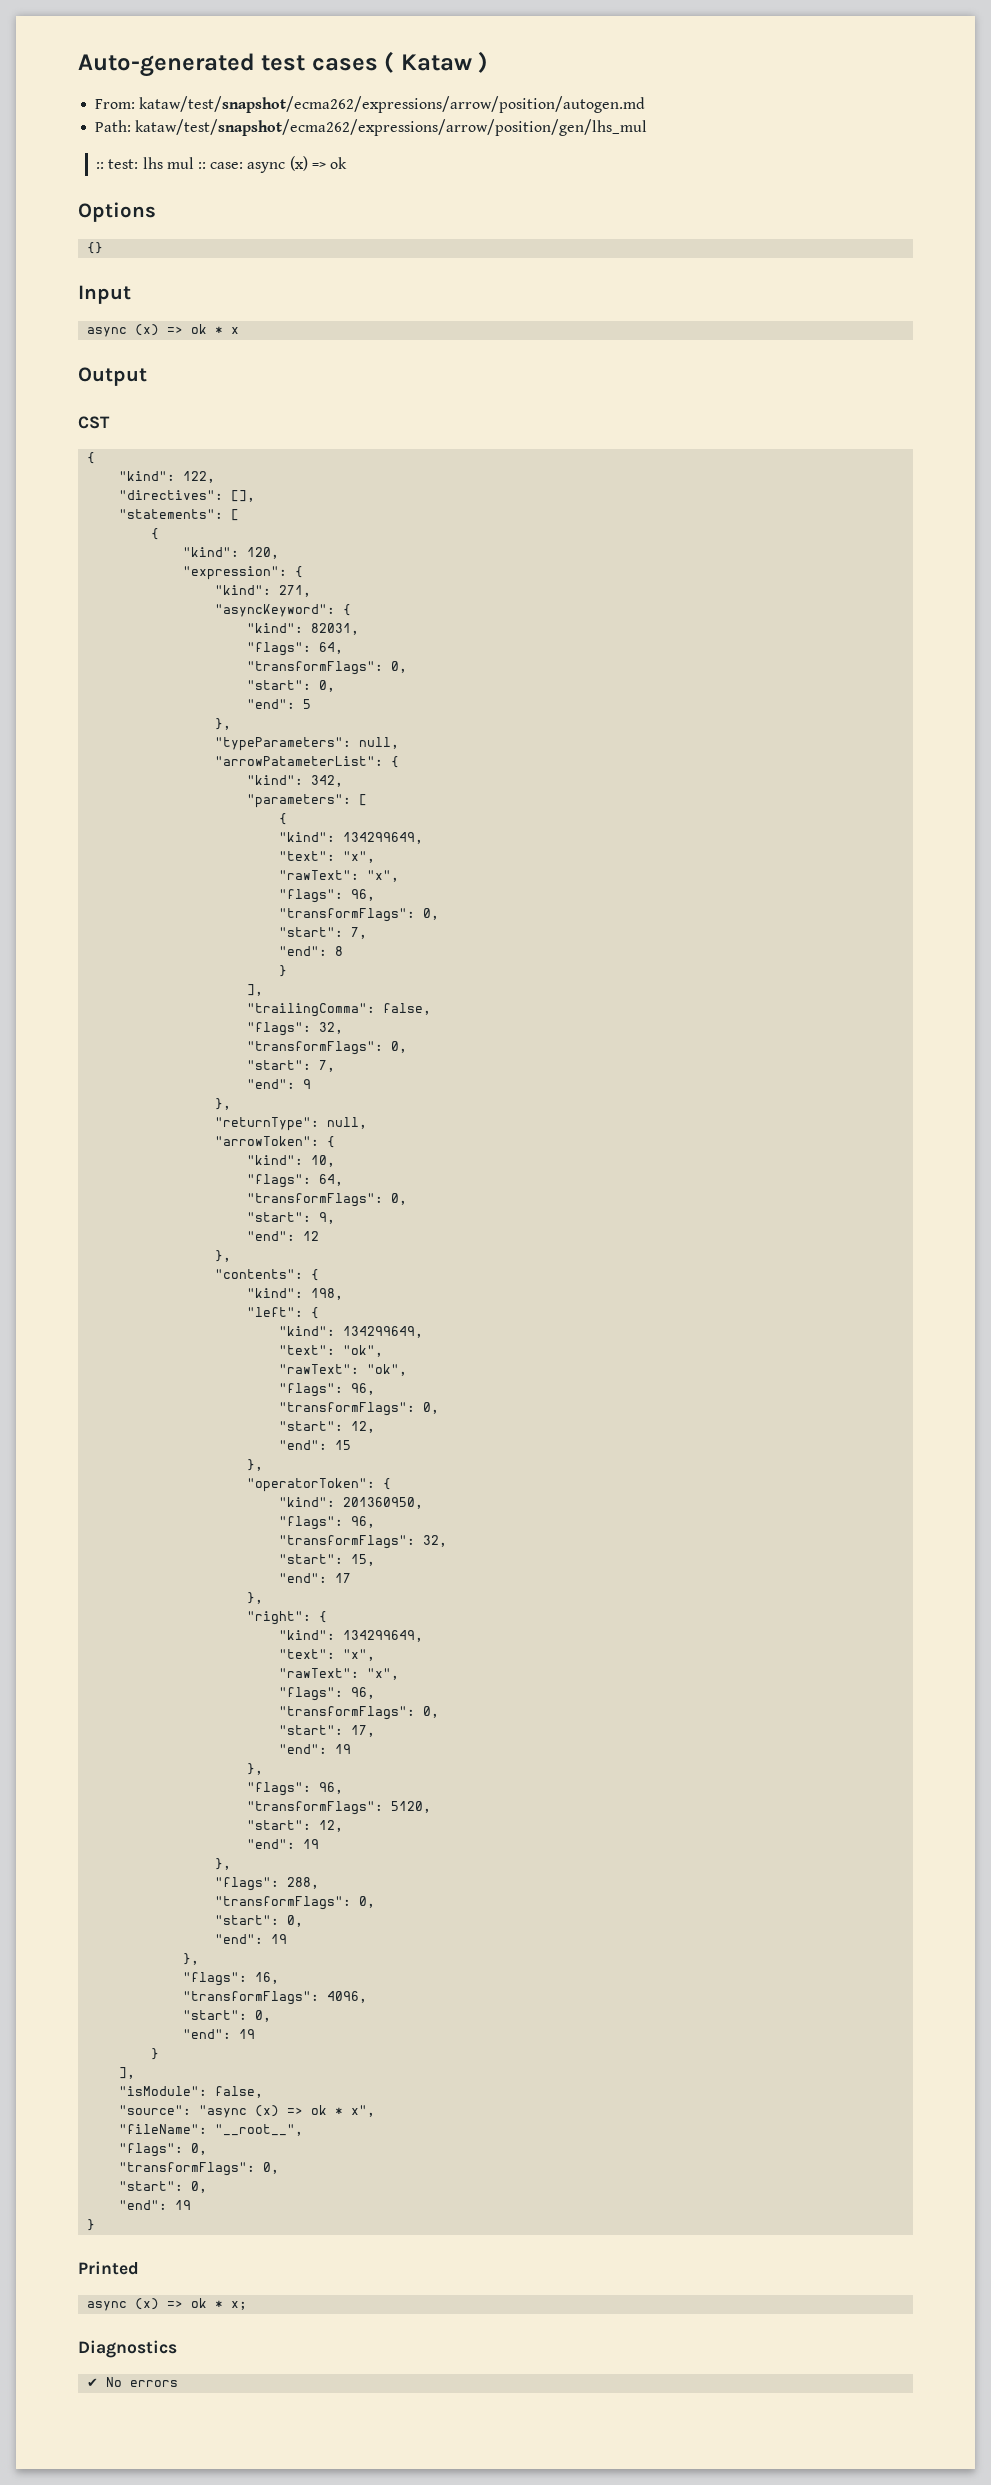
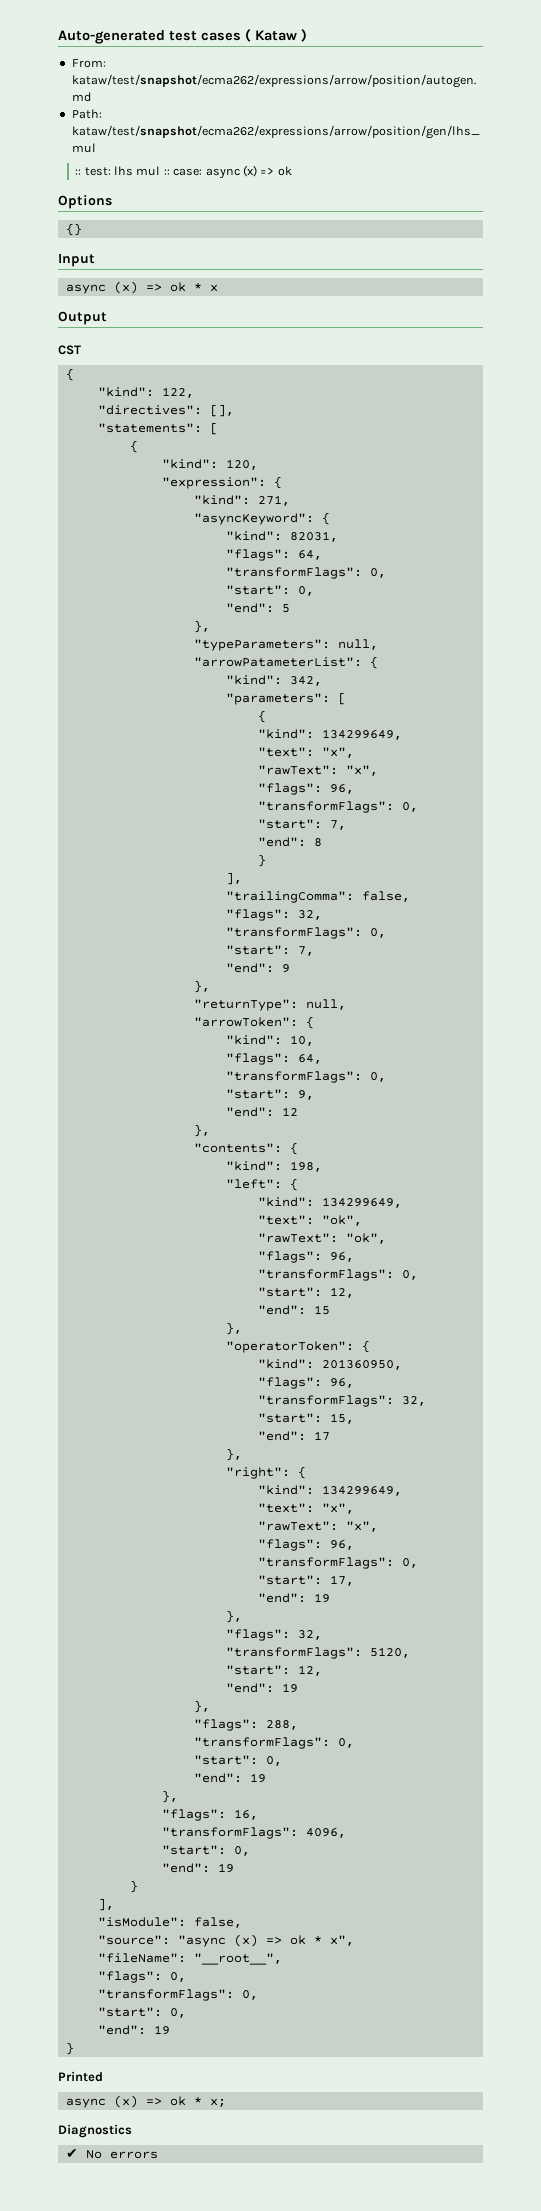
[319,1782,344,1794] 96, -> [297,1630,322,1640] 32,

